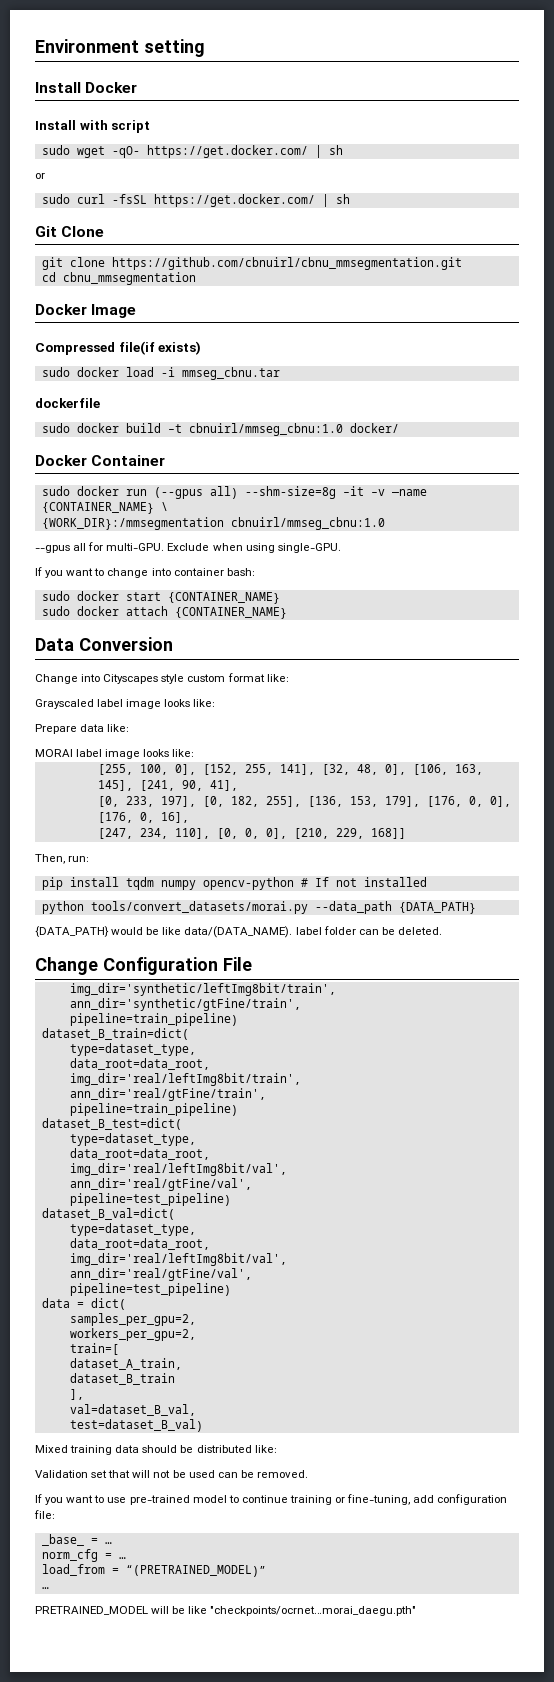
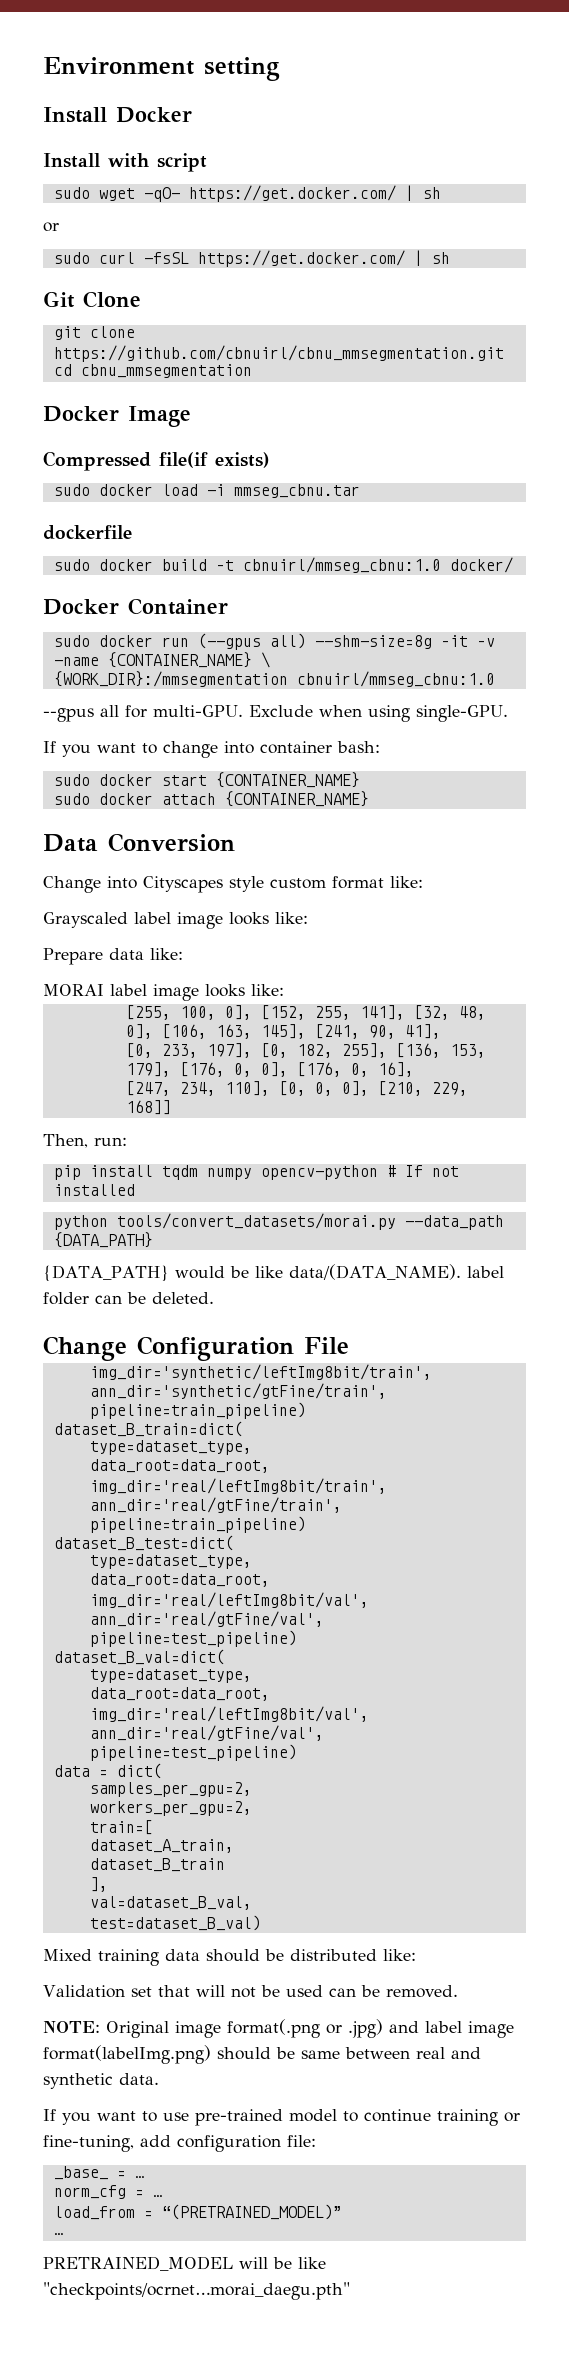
(308, 1474) none -> [43,2019,514,2038] [43,2045,481,2064] [43,2073,159,2089] // NOTE: Original image format(.png or .jpg) and label image format(labelImg.png) should be same between real and synthetic data.

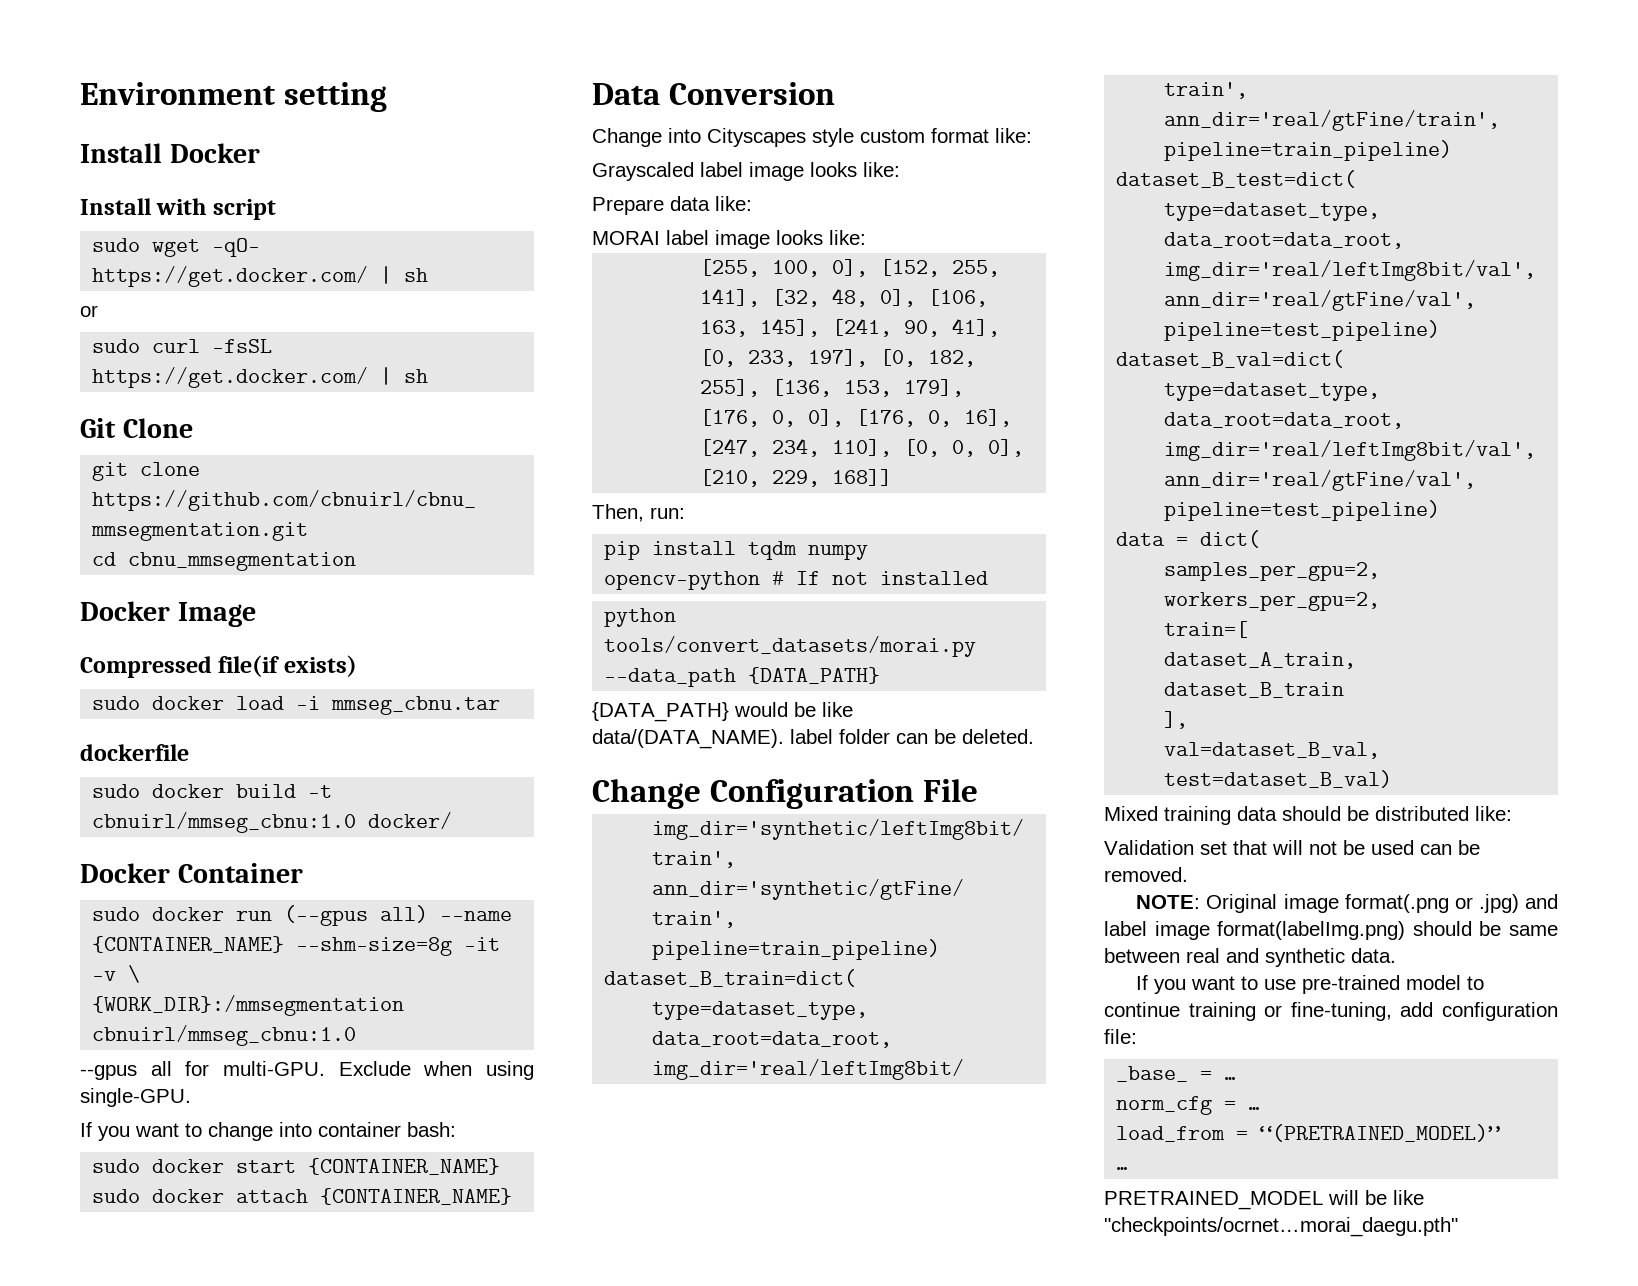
(306, 641) none -> [440,911,513,921] [92,936,285,953] --name {CONTAINER_NAME}
[53,652,252,668] —name {CONTAINER_NAME} -> (117, 976) none

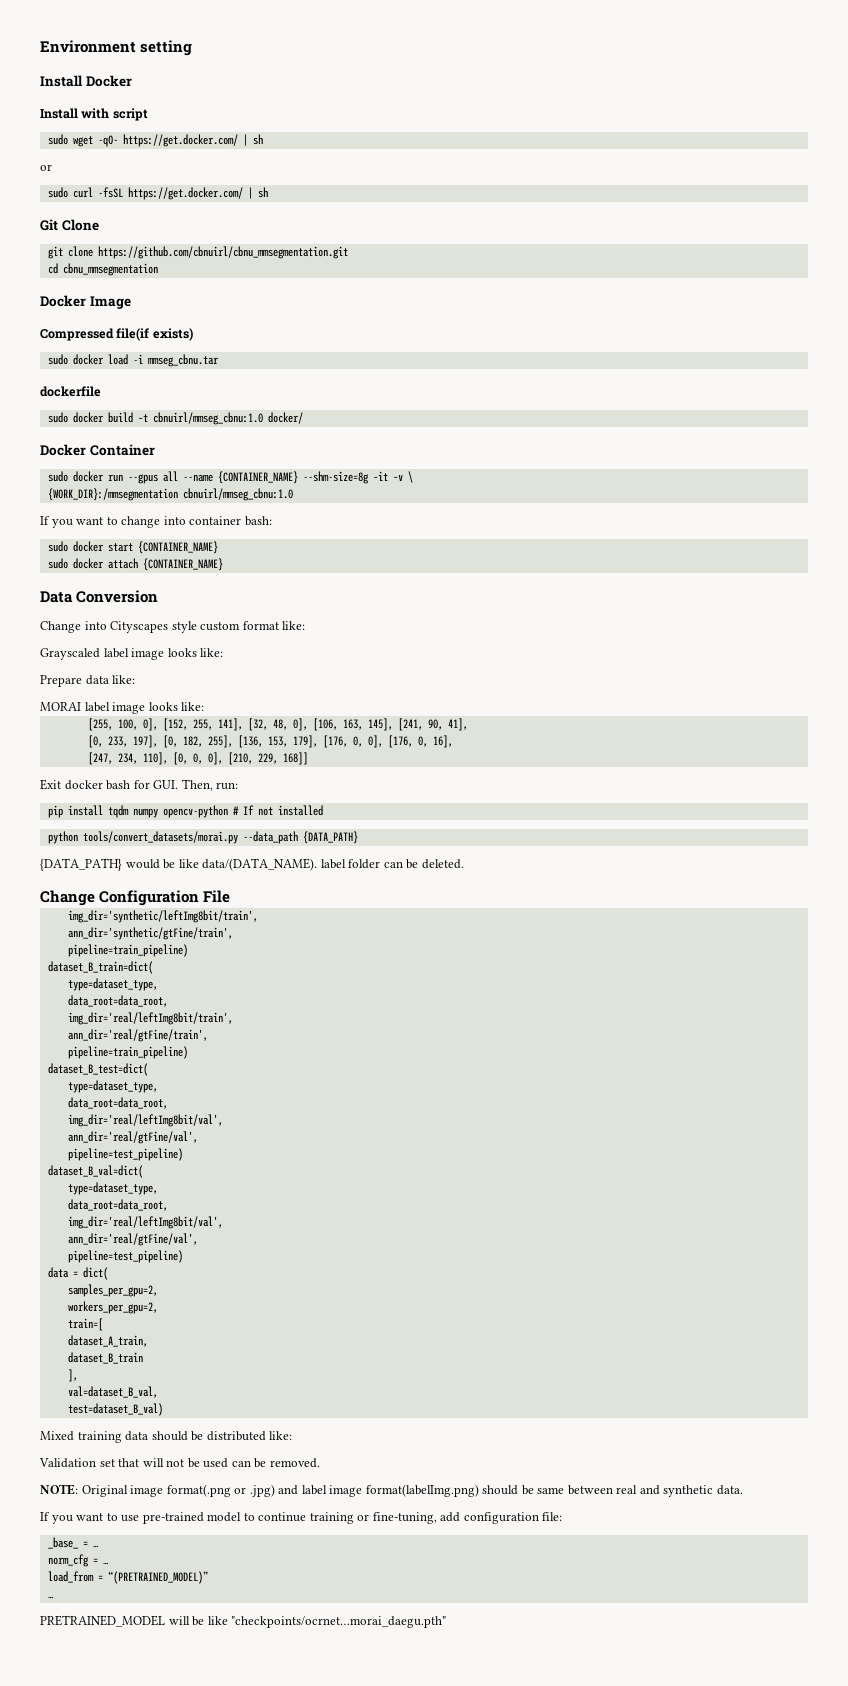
[284,905,429,926] (--gpus all) -> [127,471,178,484] --gpus all
[80,1061,534,1080] [80,1088,191,1107] // --gpus all for multi-GPU. Exclude when using single-GPU. -> (293, 494) none
(893, 477) none -> [40,779,179,790] Exit docker bash for GUI.

